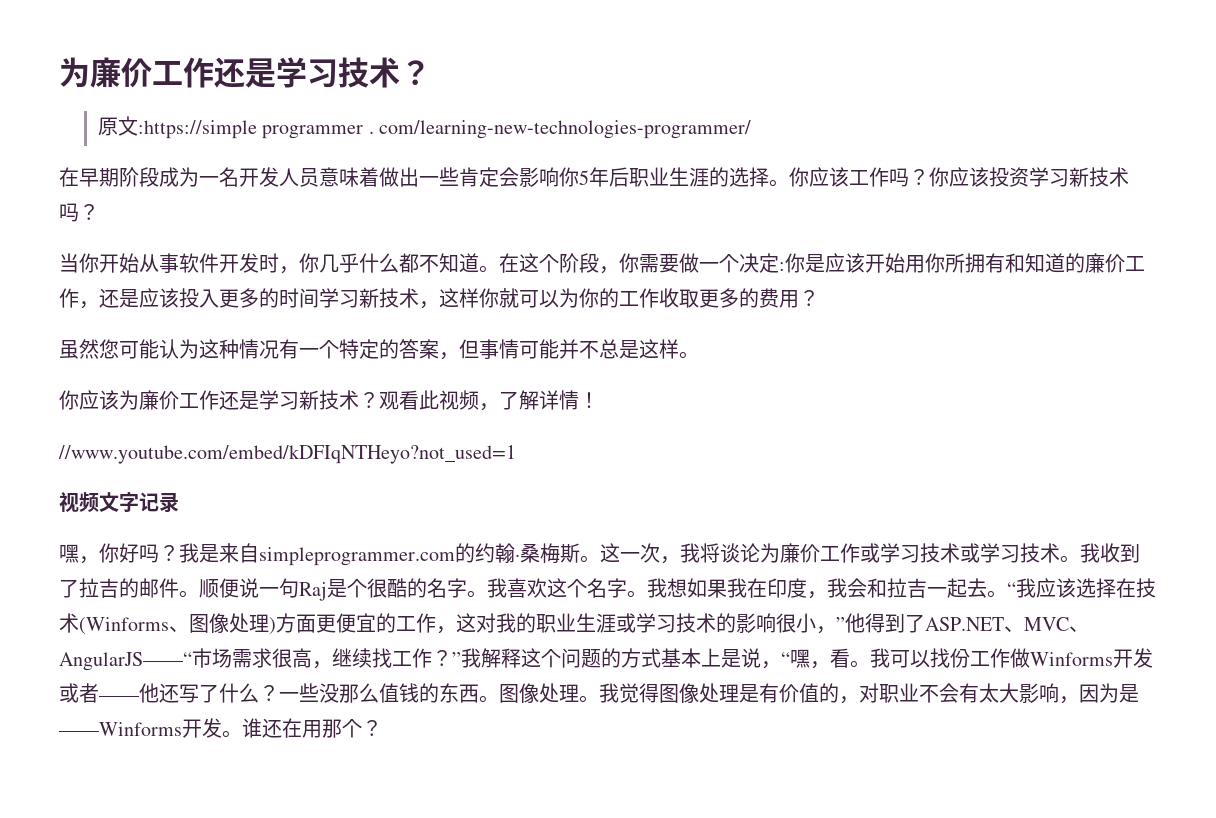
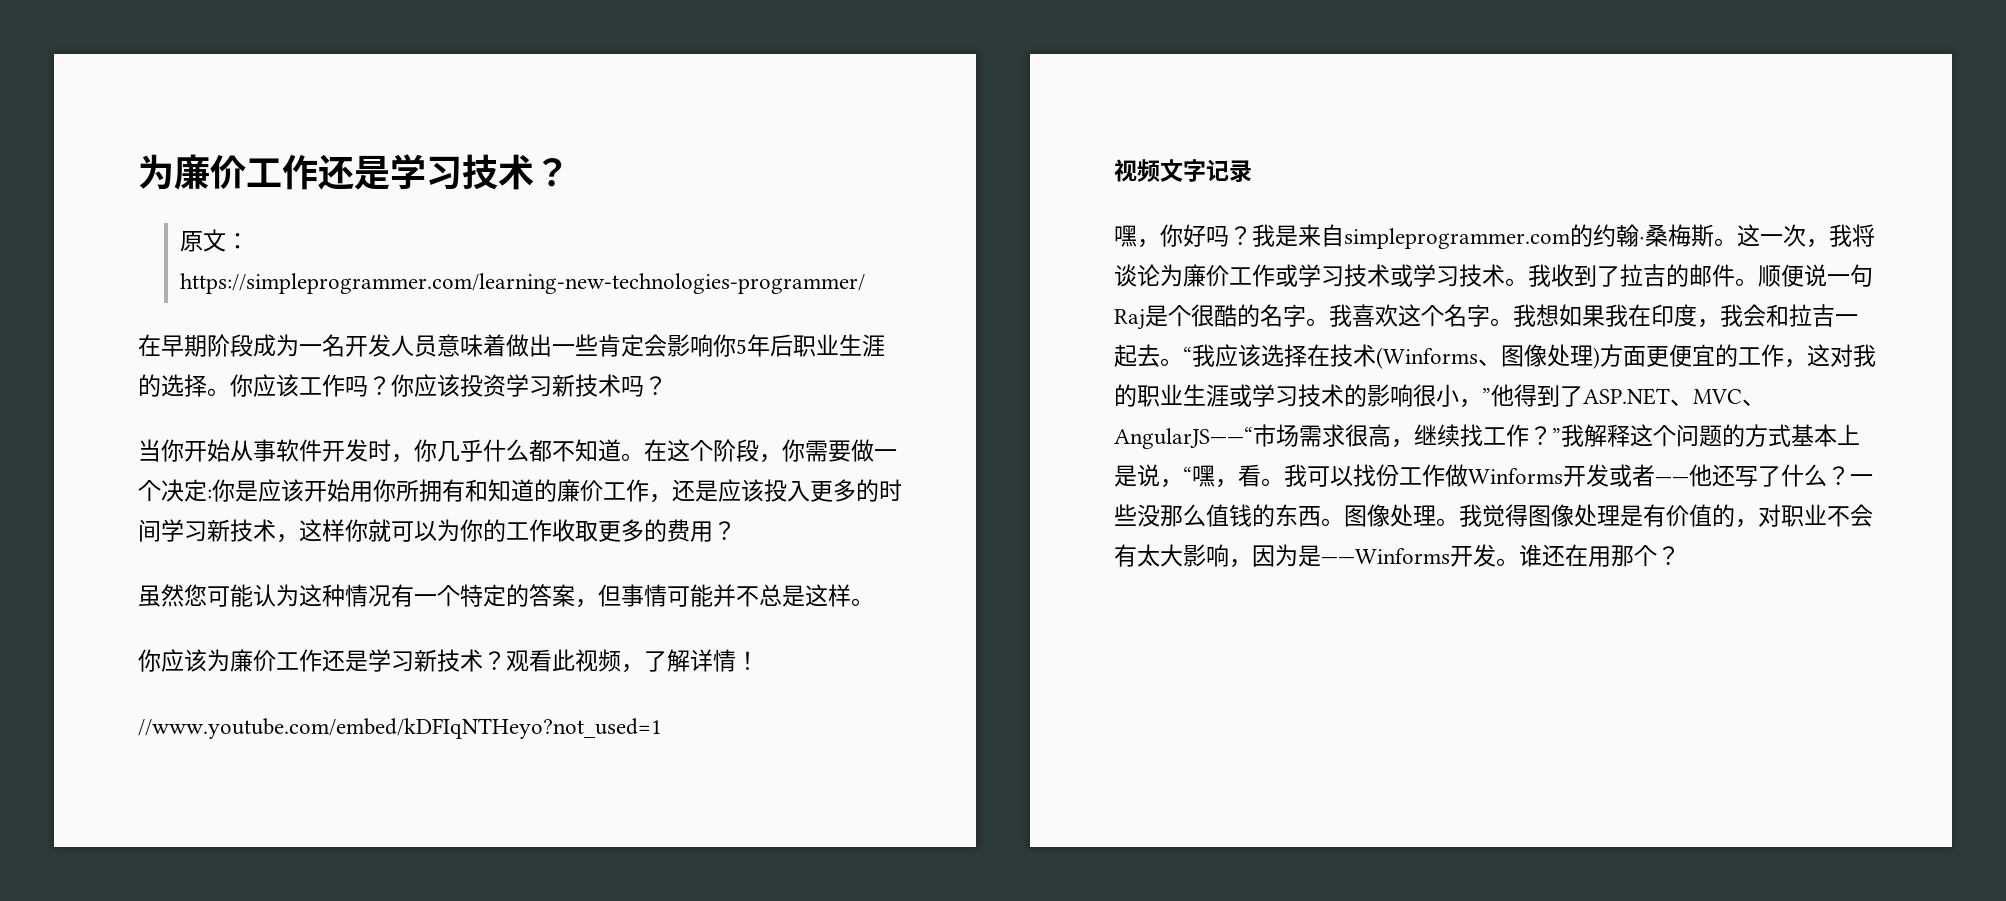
[137,120,751,139] :https://simple programmer . com/learning-new-technologies-programmer/ -> [226,233,250,249] [180,273,866,294] ：https://simpleprogrammer.com/learning-new-technologies-programmer/

